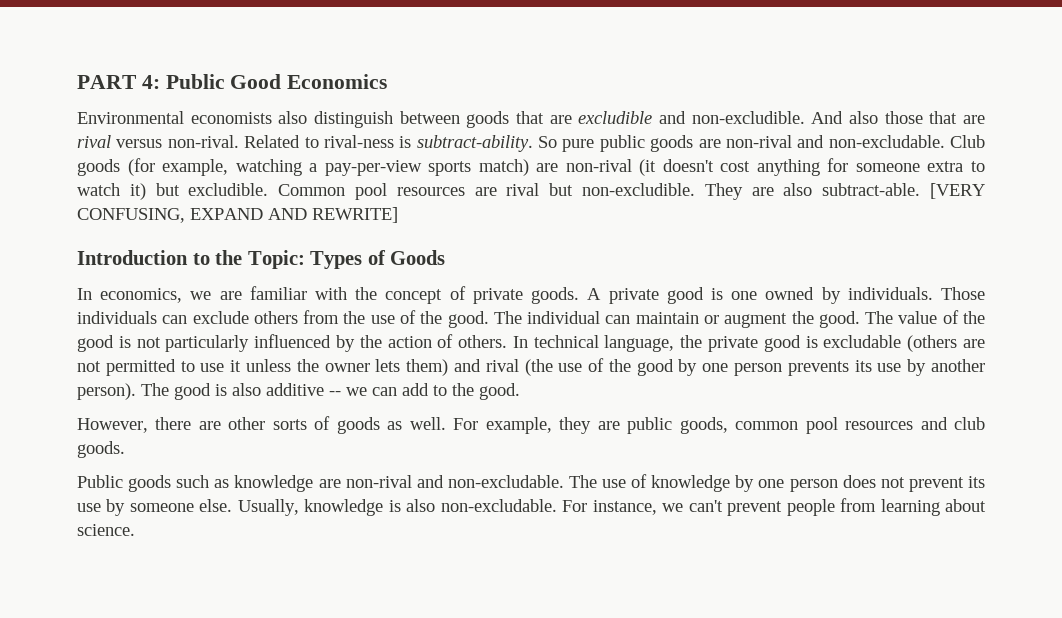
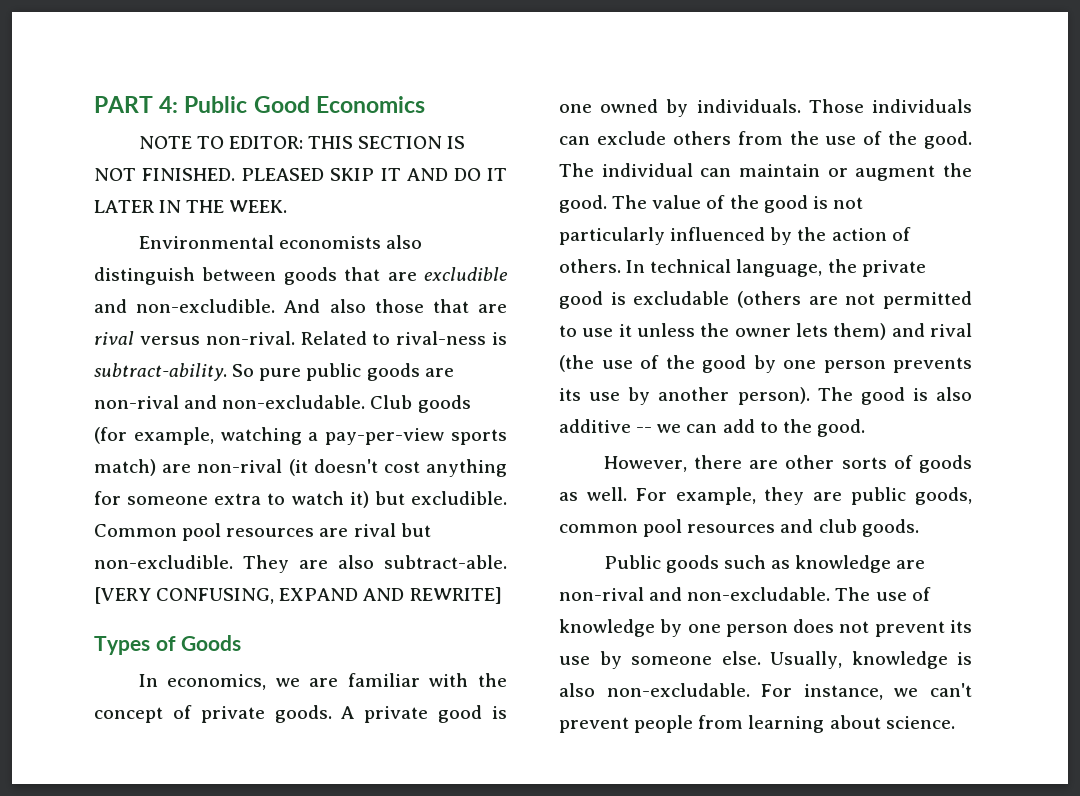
(388, 81) none -> [138,136,466,149] [94,168,508,181] [94,200,288,213] // NOTE TO EDITOR: THIS SECTION IS NOT FINISHED. PLEASED SKIP IT AND DO IT LATER IN THE WEEK.
[77,250,305,269] Introduction to the Topic: -> (502, 595) none

